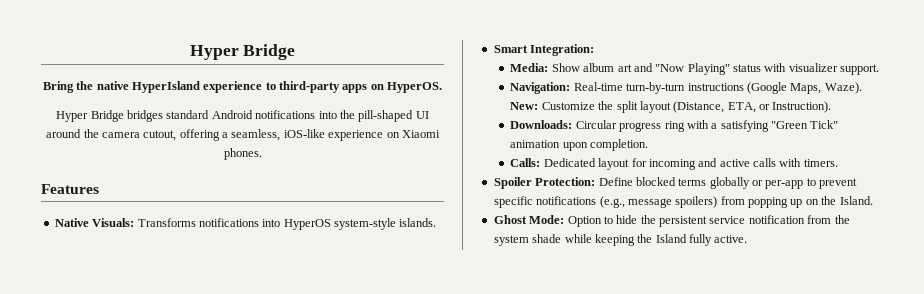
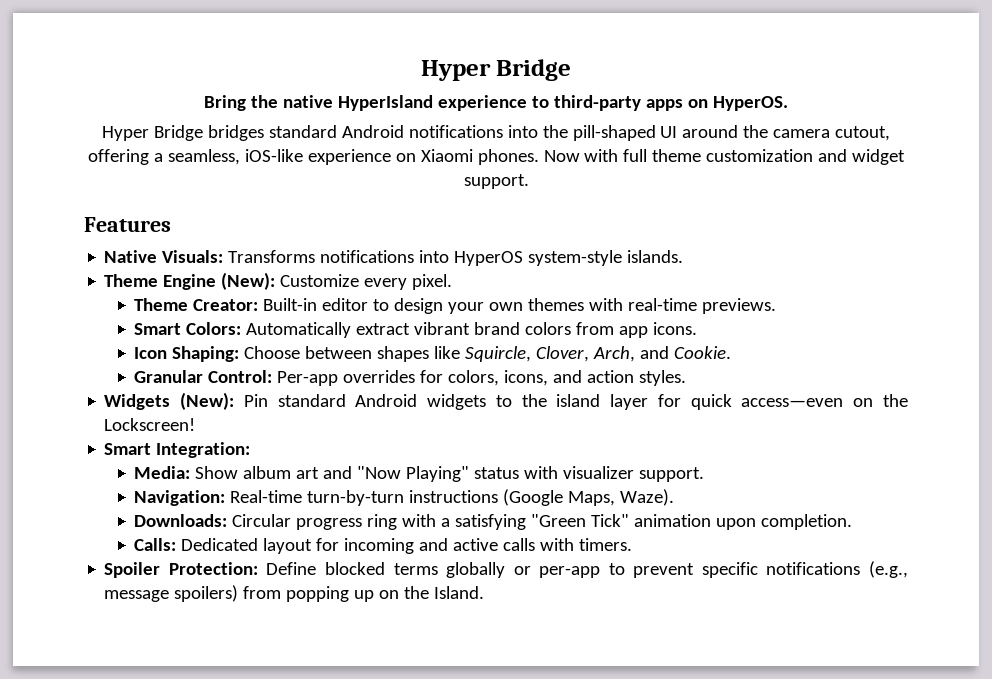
(262, 154) none -> [543,149,906,165] [463,174,529,189] Now with full theme customization and widget support.
(437, 222) none -> [104,272,453,290] [134,298,777,314] [134,322,698,338] [134,346,732,362] [134,370,687,386] [104,392,908,410] [104,418,196,431] // Theme Engine (New): Customize every pixel. // Theme Creator: Built-in editor to design your own themes with real-time previews. // Smart Colors: Automatically extract vibrant brand colors from app icons. // Icon Shaping: Choose between shapes like Squircle, Clover, Arch, and Cookie. // Granular Control: Per-app overrides for colors, icons, and action styles. // Widgets (New): Pin standard Android widgets to the island layer for quick access—even on the Lockscreen!
[510,101,832,113] New: Customize the split layout (Distance, ETA, or Instruction). -> (675, 497) none
[493,215,850,227] [493,234,748,246] // Ghost Mode: Option to hide the persistent service notification from the system shade while keeping the Island fully active. -> (485, 592) none

